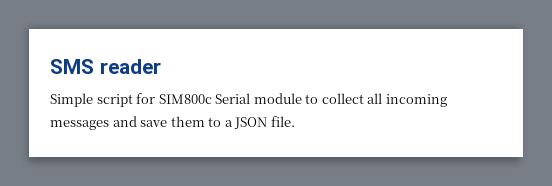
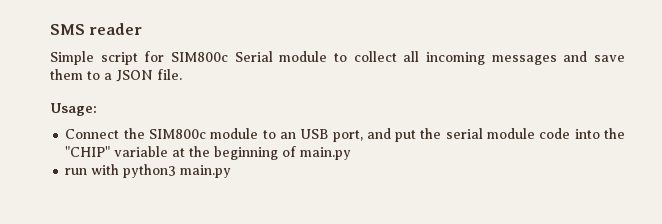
(295, 121) none -> [50,103,97,116] [65,128,625,142] [65,146,352,160] [65,164,232,178] // Usage: // Connect the SIM800c module to an USB port, and put the serial module code into the "CHIP" variable at the beginning of main.py // run with python3 main.py

